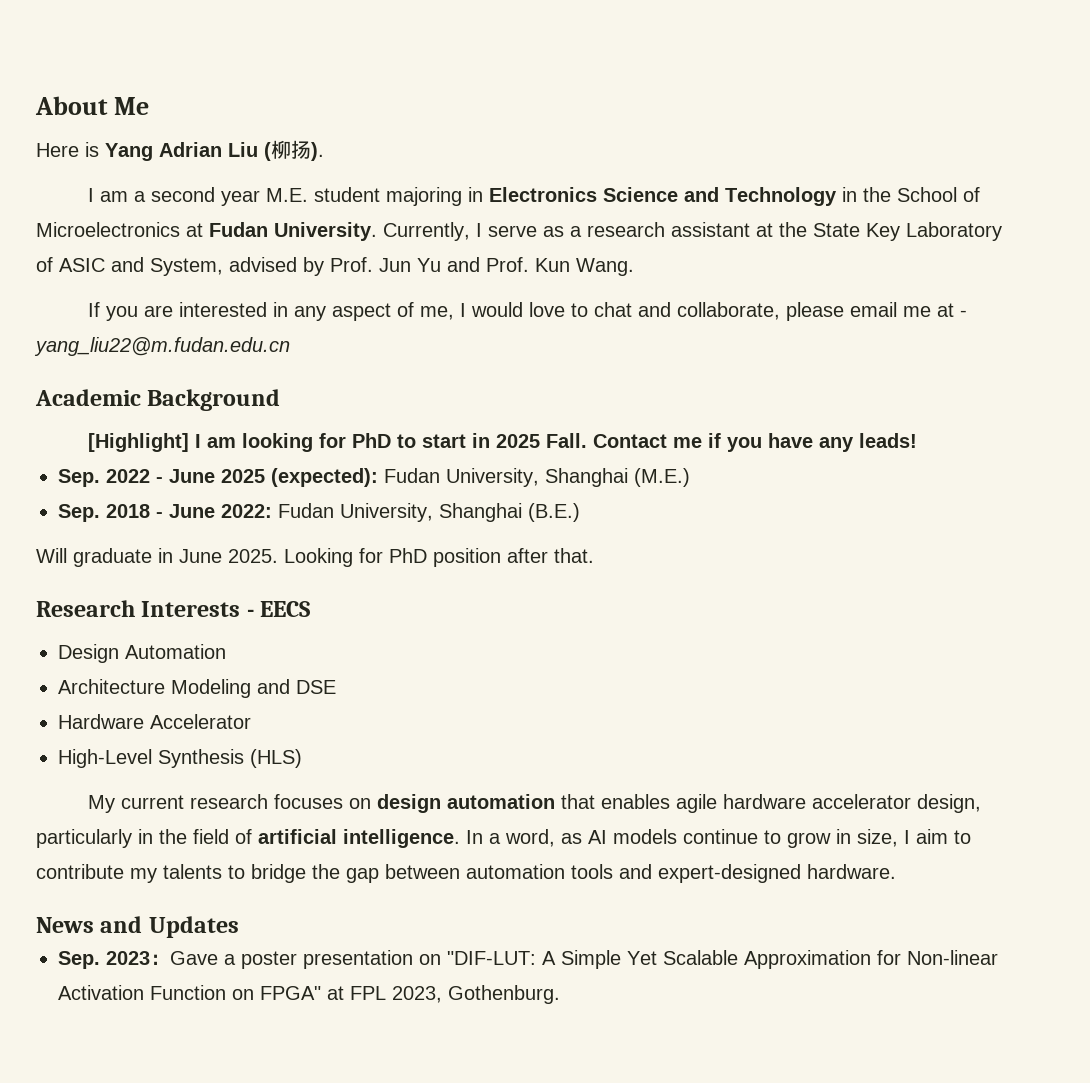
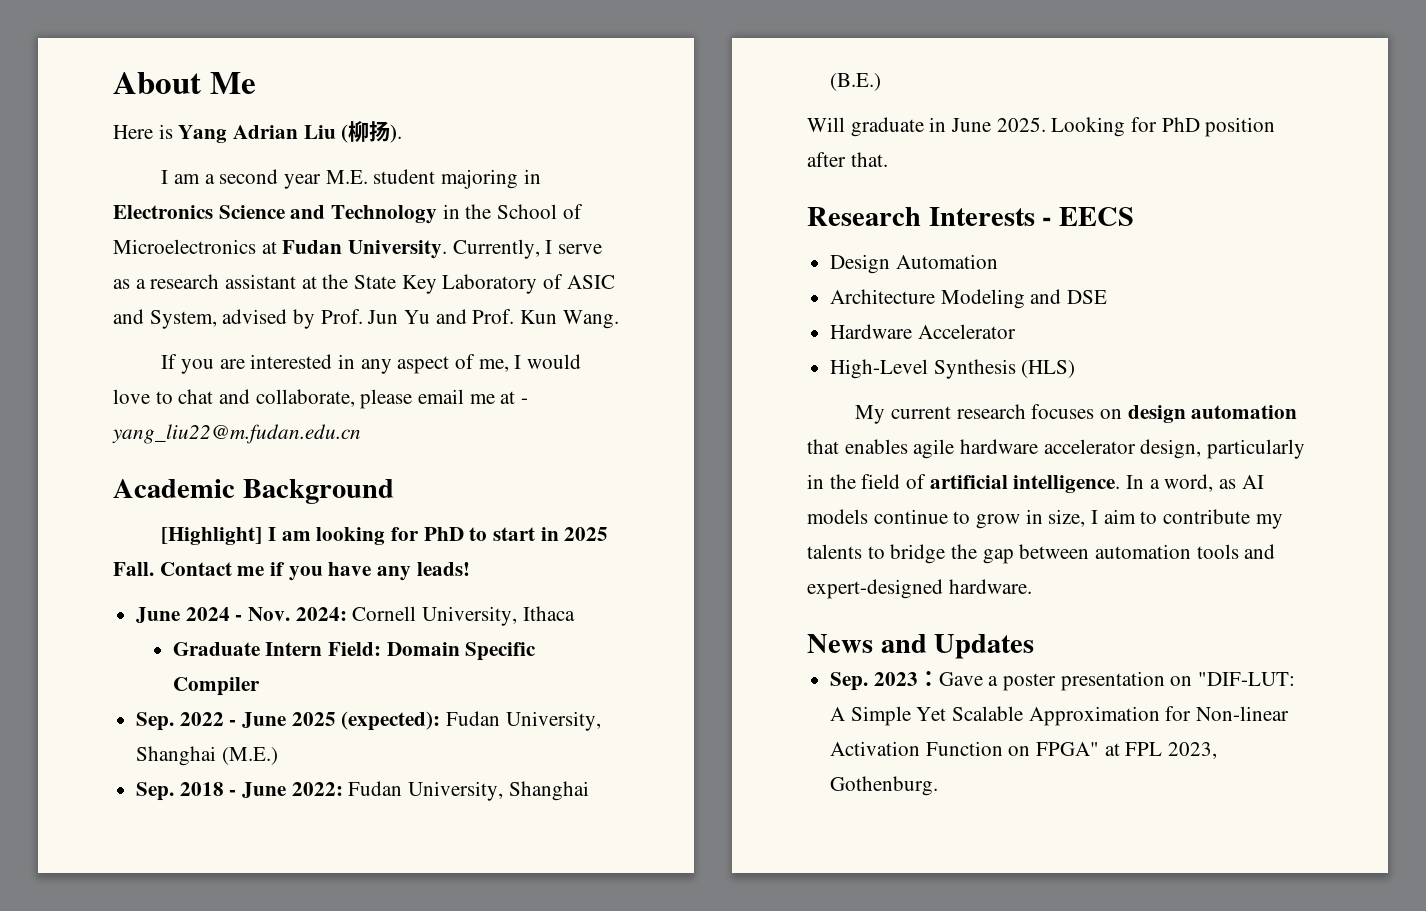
(917, 440) none -> [136,606,575,626] [172,642,537,661] [172,677,260,696] // June 2024 - Nov. 2024: Cornell University, Ithaca // Graduate Intern Field: Domain Specific Compiler

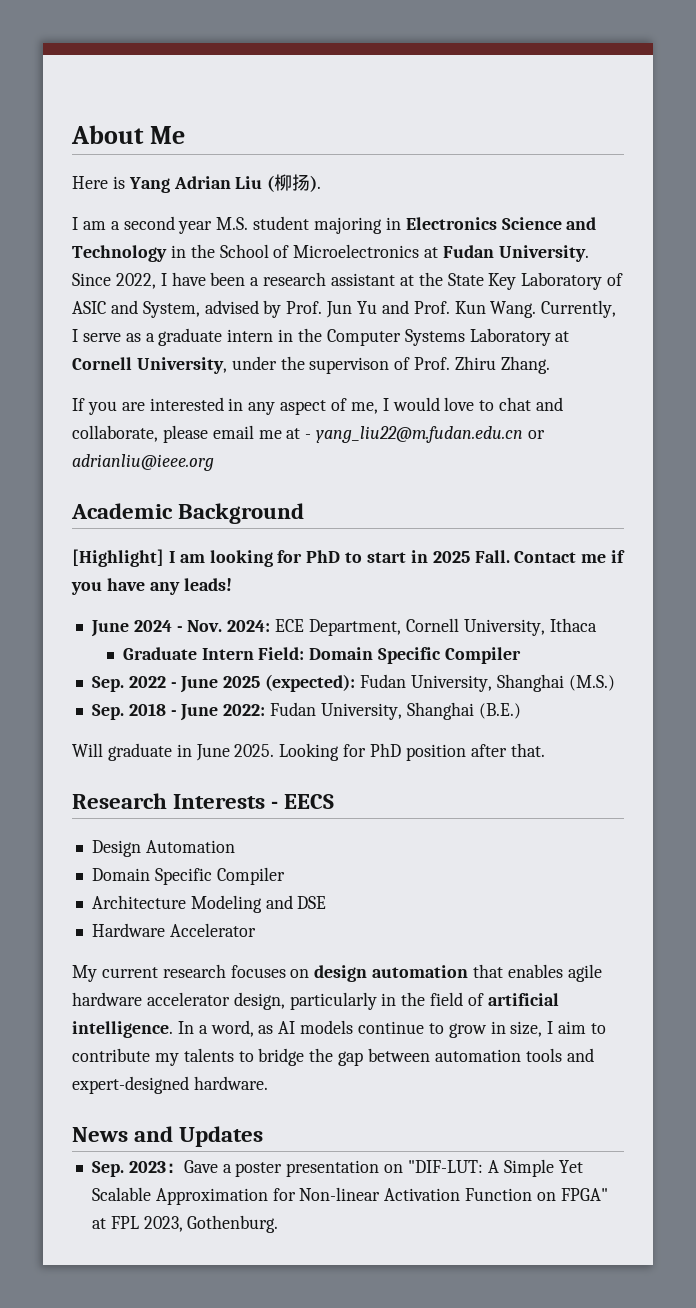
[325,170,368,184] M.E. -> [216,217,249,230] M.S.
[452,239,603,259] [113,279,130,289] Currently, I serve as -> [72,272,246,289] Since 2022, I have been
(619, 319) none -> [541,300,617,318] [72,328,570,346] [72,356,550,374] Currently, I serve as a graduate intern in the Computer Systems Laboratory at Cornell University, under the supervison of Prof. Zhiru Zhang.
(361, 434) none -> [528,430,546,439] [72,454,214,471] or adrianliu@ieee.org
(347, 614) none -> [275,619,401,636] ECE Department,
[221,747,278,765] (M.E.) -> [568,675,615,691] (M.S.)
(998, 261) none -> [91,867,285,885] // Domain Specific Compiler
[830,359,1076,379] // High-Level Synthesis (HLS) -> (256, 930) none

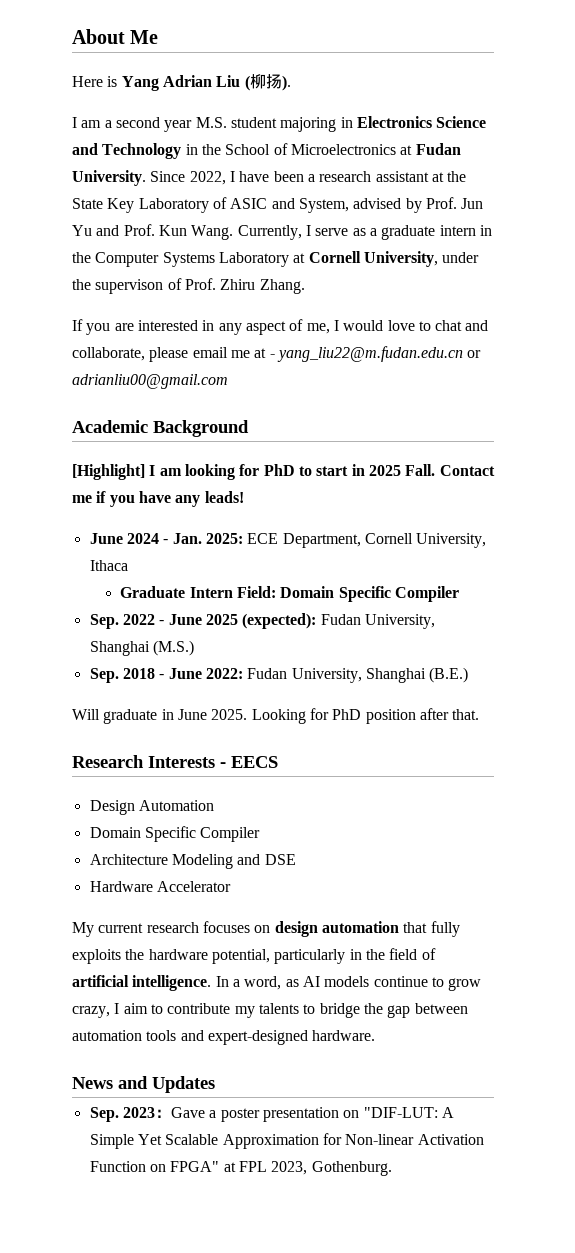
[72,454,214,471] adrianliu@ieee.org -> [72,374,228,389] adrianliu00@gmail.com
[187,620,271,632] Nov. 2024: -> [172,533,243,544] Jan. 2025:
[507,964,602,982] [72,992,285,1010] enables agile hardware accelerator design, -> [430,921,460,937] [72,949,270,964] fully exploits the hardware potential,
[490,1021,543,1037] in size, -> [72,1006,110,1018] crazy,

